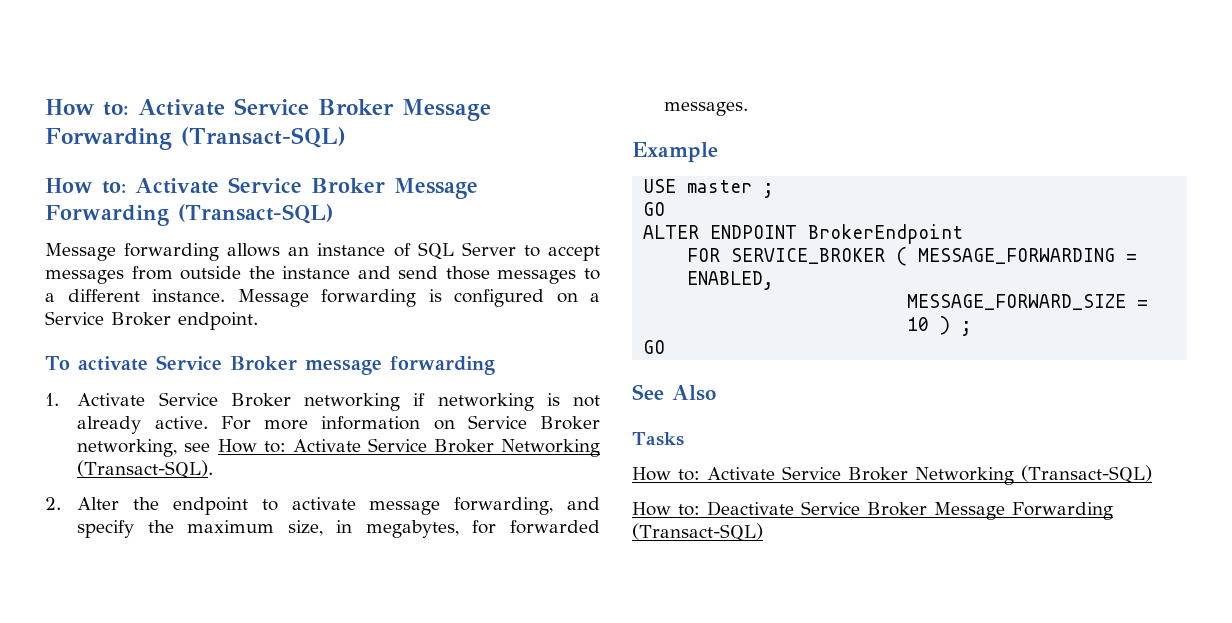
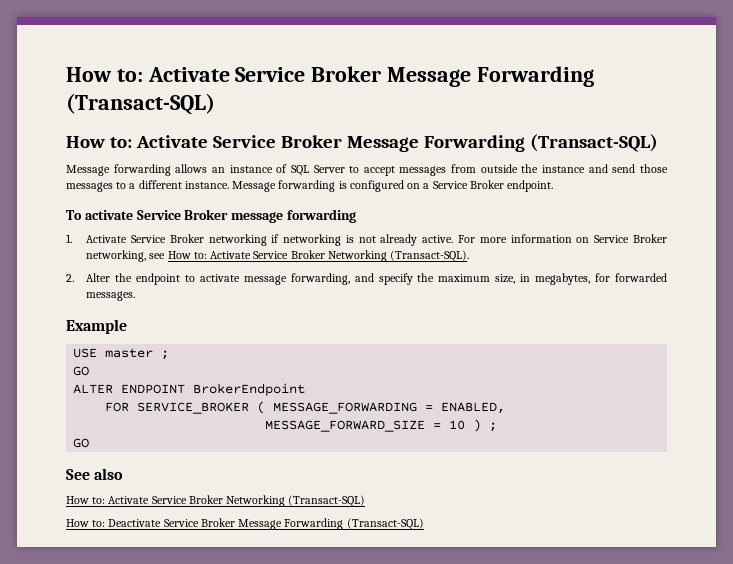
[672,385,716,401] [632,432,684,446] Also // Tasks -> [94,468,124,480] also

